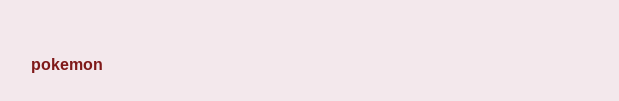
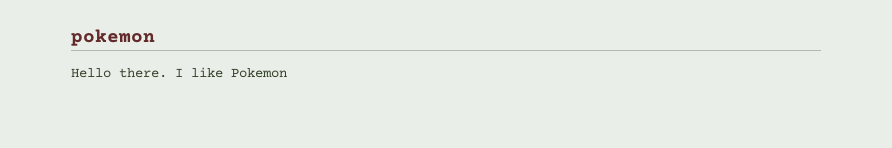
(103, 65) none -> [71,67,287,78] // Hello there. I like Pokemon

